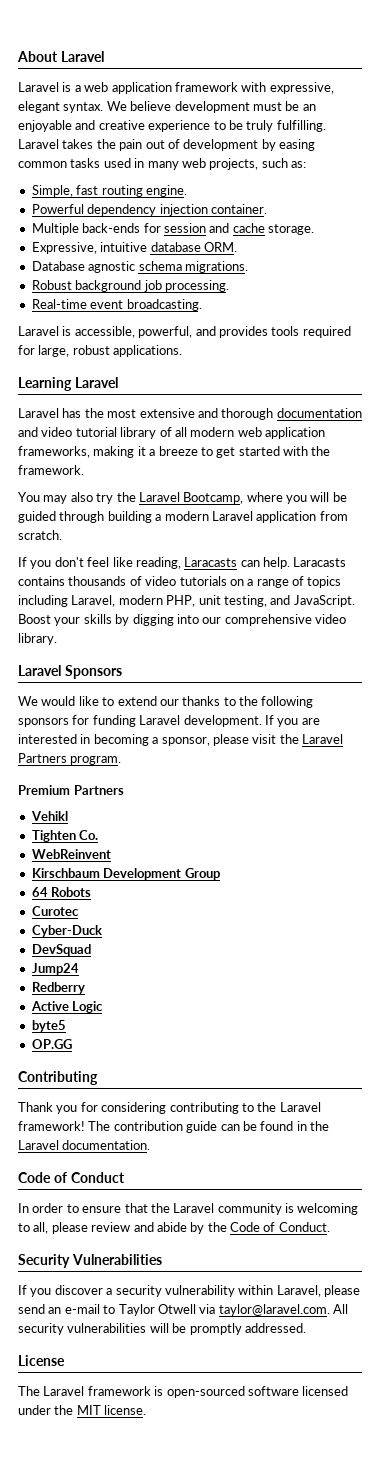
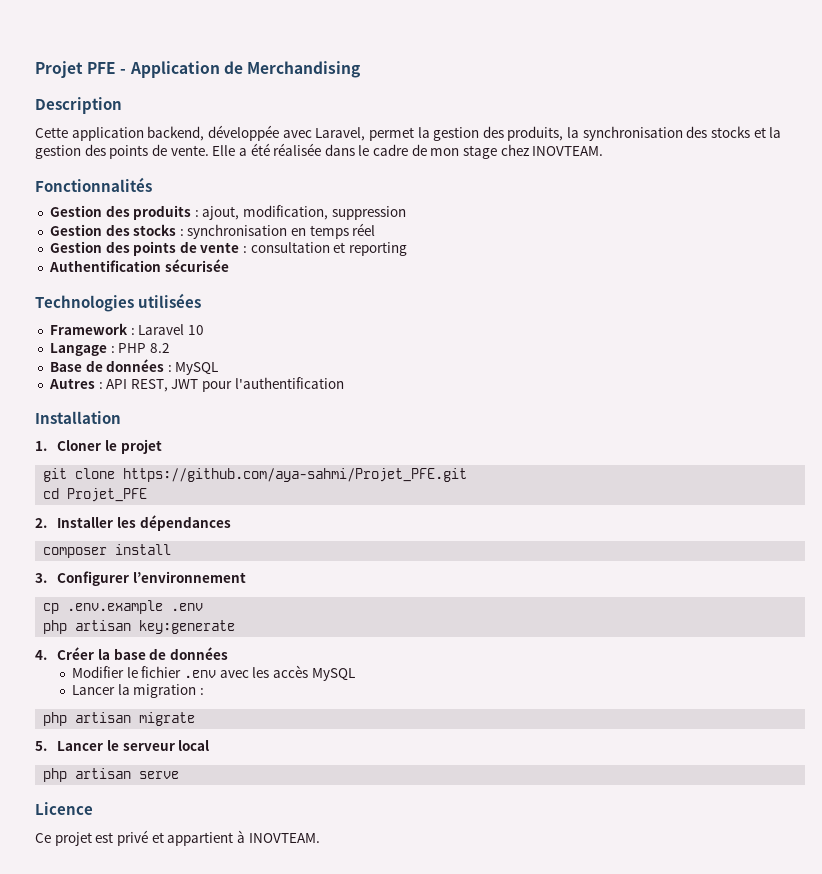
[17,51,104,62] [18,82,334,94] [18,101,316,113] [18,120,326,132] [18,139,315,151] [18,158,306,170] [31,185,187,197] [31,204,267,216] [31,223,314,235] [31,242,237,254] [31,261,248,273] [31,280,229,292] [31,299,202,311] [18,326,351,338] [18,345,183,357] [18,377,118,391] [18,408,362,420] [18,427,325,439] [18,446,331,458] [18,465,84,475] [18,492,347,504] [18,511,348,523] [18,530,62,540] [18,557,347,569] [18,576,342,588] [18,595,355,607] [18,614,346,626] [18,633,57,645] [18,665,122,679] [18,696,314,708] [18,715,320,727] [18,734,343,746] [18,753,122,765] [18,785,124,795] [30,811,68,821] [31,830,99,842] [31,849,111,859] [31,868,220,880] [31,887,92,897] [31,906,79,916] [31,925,102,937] [31,944,91,956] [31,963,79,975] [31,982,85,994] [30,1001,104,1013] [31,1020,66,1032] [31,1039,72,1049] [18,1071,98,1085] [18,1102,321,1114] [18,1121,329,1133] [18,1140,151,1150] [18,1172,125,1183] [18,1203,359,1215] [18,1222,330,1234] [18,1254,162,1268] [18,1285,360,1297] [18,1304,348,1316] [18,1323,306,1335] [18,1355,65,1366] [18,1386,349,1398] [18,1405,147,1415] About Laravel // Laravel is a web application framework with expressive, elegant syntax. We believe development must be an enjoyable and creative experience to be truly fulfilling. Laravel takes the pain out of development by easing common tasks used in many web projects, such as: // Simple, fast routing engine. // Powerful dependency injection container. // Multiple back-ends for session and cache storage. // Expressive, intuitive database ORM. // Database agnostic schema migrations. // Robust background job processing. // Real-time event broadcasting. // Laravel is accessible, powerful, and provides tools required for large, robust applications. // Learning Laravel // Laravel has the most extensive and thorough documentation and video tutorial library of all modern web application frameworks, making it a breeze to get started with the framework. // You may also try the Laravel Bootcamp, where you will be guided through building a modern Laravel application from scratch. // If you don't feel like reading, Laracasts can help. Laracasts contains thousands of video tutorials on a range of topics including Laravel, modern PHP, unit testing, and JavaScript. Boost your skills by digging into our comprehensive video library. // Laravel Sponsors // We would like to extend our thanks to the following sponsors for funding Laravel development. If you are interested in becoming a sponsor, please visit the Laravel Partners program. // Premium Partners // Vehikl // Tighten Co. // WebReinvent // Kirschbaum Development Group // 64 Robots // Curotec // Cyber-Duck // DevSquad // Jump24 // Redberry // Active Logic // byte5 // OP.GG // Contributing // Thank you for considering contributing to the Laravel framework! The contribution guide can be found in the Laravel documentation. // Code of Conduct // In order to ensure that the Laravel community is welcoming to all, please review and abide by the Code of Conduct. // Security Vulnerabilities // If you discover a security vulnerability within Laravel, please send an e-mail to Taylor Otwell via taylor@laravel.com. All security vulnerabilities will be promptly addressed. // License // The Laravel framework is open-sourced software licensed under the MIT license. -> [35,61,360,78] [35,97,122,114] [35,125,782,141] [35,143,604,159] [35,177,152,192] [49,205,406,220] [49,223,376,239] [49,241,408,256] [48,259,229,272] [35,293,202,312] [49,323,204,335] [49,343,170,356] [49,359,219,375] [48,377,344,392] [35,411,121,424] [35,439,162,454] [43,468,468,482] [43,488,148,502] [35,515,231,531] [43,544,172,558] [35,571,246,586] [43,600,204,614] [43,620,236,634] [35,647,228,660] [72,665,355,681] [72,684,205,698] [43,712,196,726] [35,740,210,751] [43,768,180,782] [35,802,93,815] [35,830,320,846] Projet PFE - Application de Merchandising // Description // Cette application backend, développée avec Laravel, permet la gestion des produits, la synchronisation des stocks et la gestion des points de vente. Elle a été réalisée dans le cadre de mon stage chez INOVTEAM. // Fonctionnalités // Gestion des produits : ajout, modification, suppression // Gestion des stocks : synchronisation en temps réel // Gestion des points de vente : consultation et reporting // Authentification sécurisée // Technologies utilisées // Framework : Laravel 10 // Langage : PHP 8.2 // Base de données : MySQL // Autres : API REST, JWT pour l'authentification // Installation // 1. Cloner le projet // git clone https://github.com/aya-sahmi/Projet_PFE.git // cd Projet_PFE // 2. Installer les dépendances // composer install // 3. Configurer l’environnement // cp .env.example .env // php artisan key:generate // 4. Créer la base de données // Modifier le fichier .env avec les accès MySQL // Lancer la migration : // php artisan migrate // 5. Lancer le serveur local // php artisan serve // Licence // Ce projet est privé et appartient à INOVTEAM.

